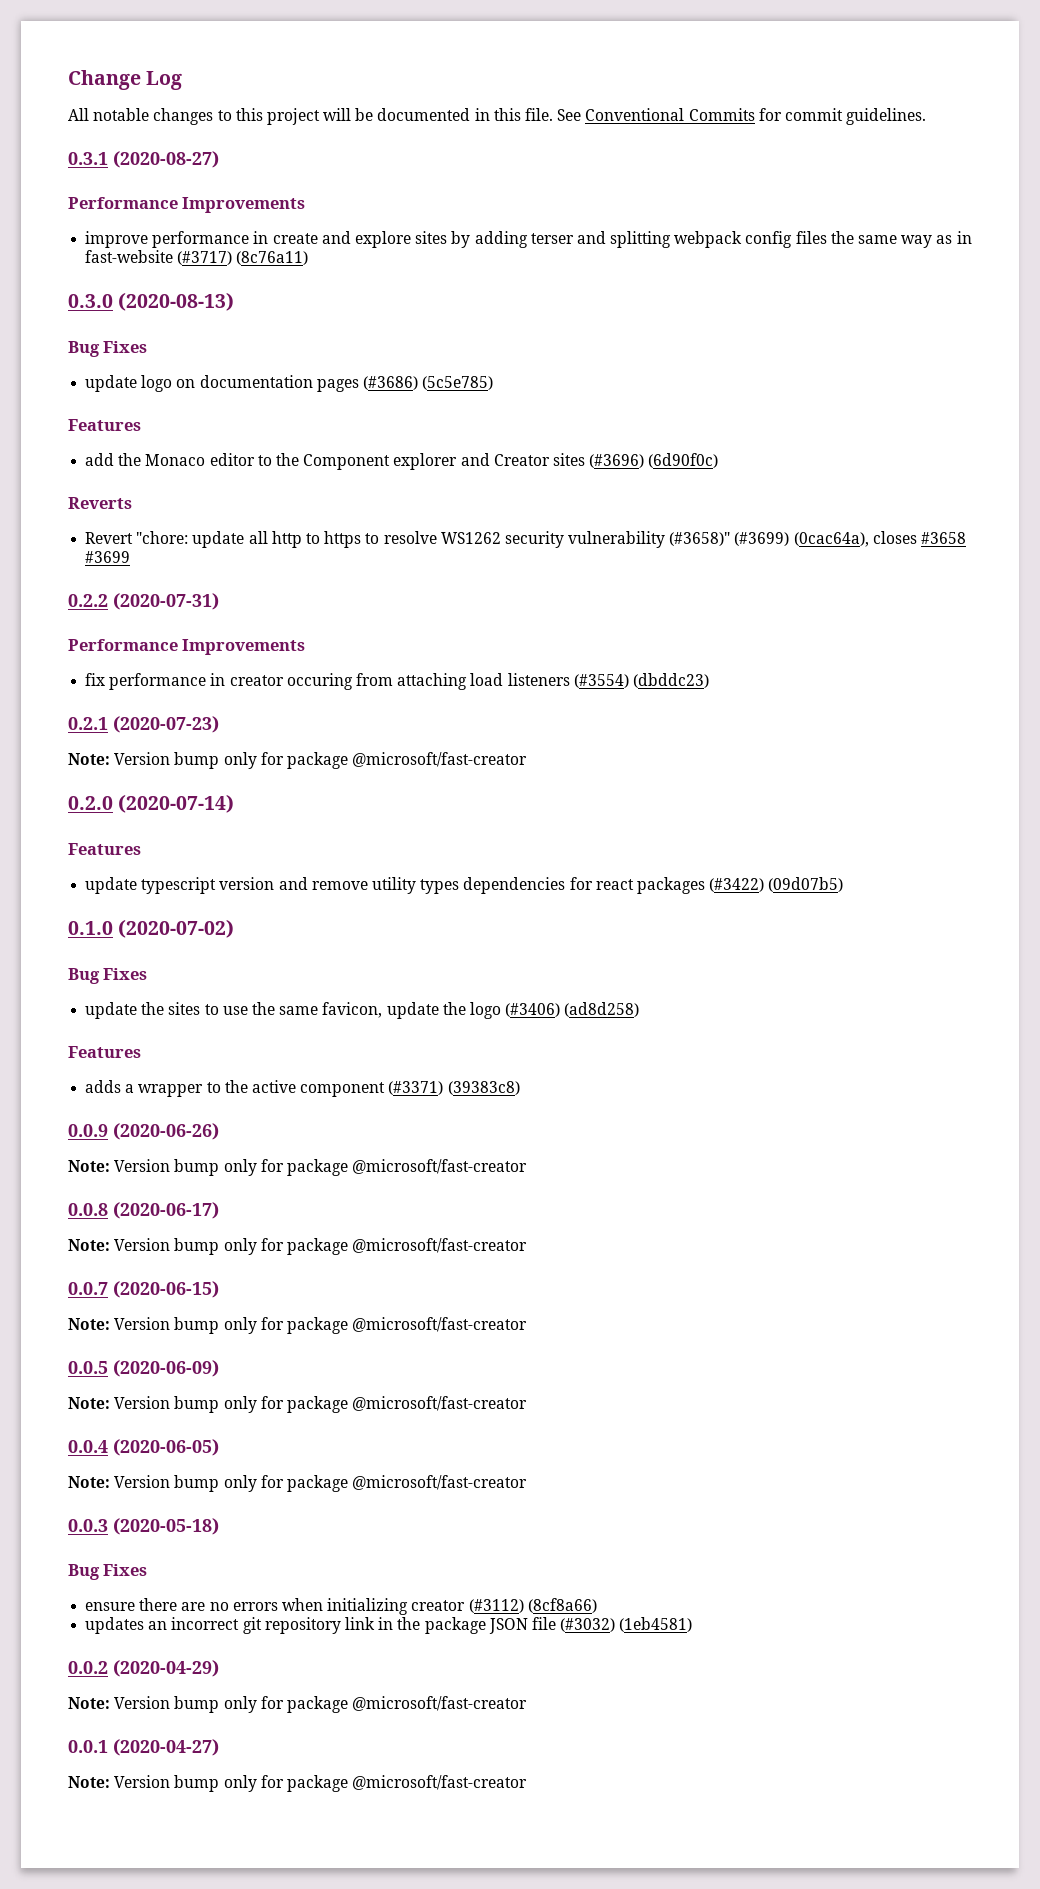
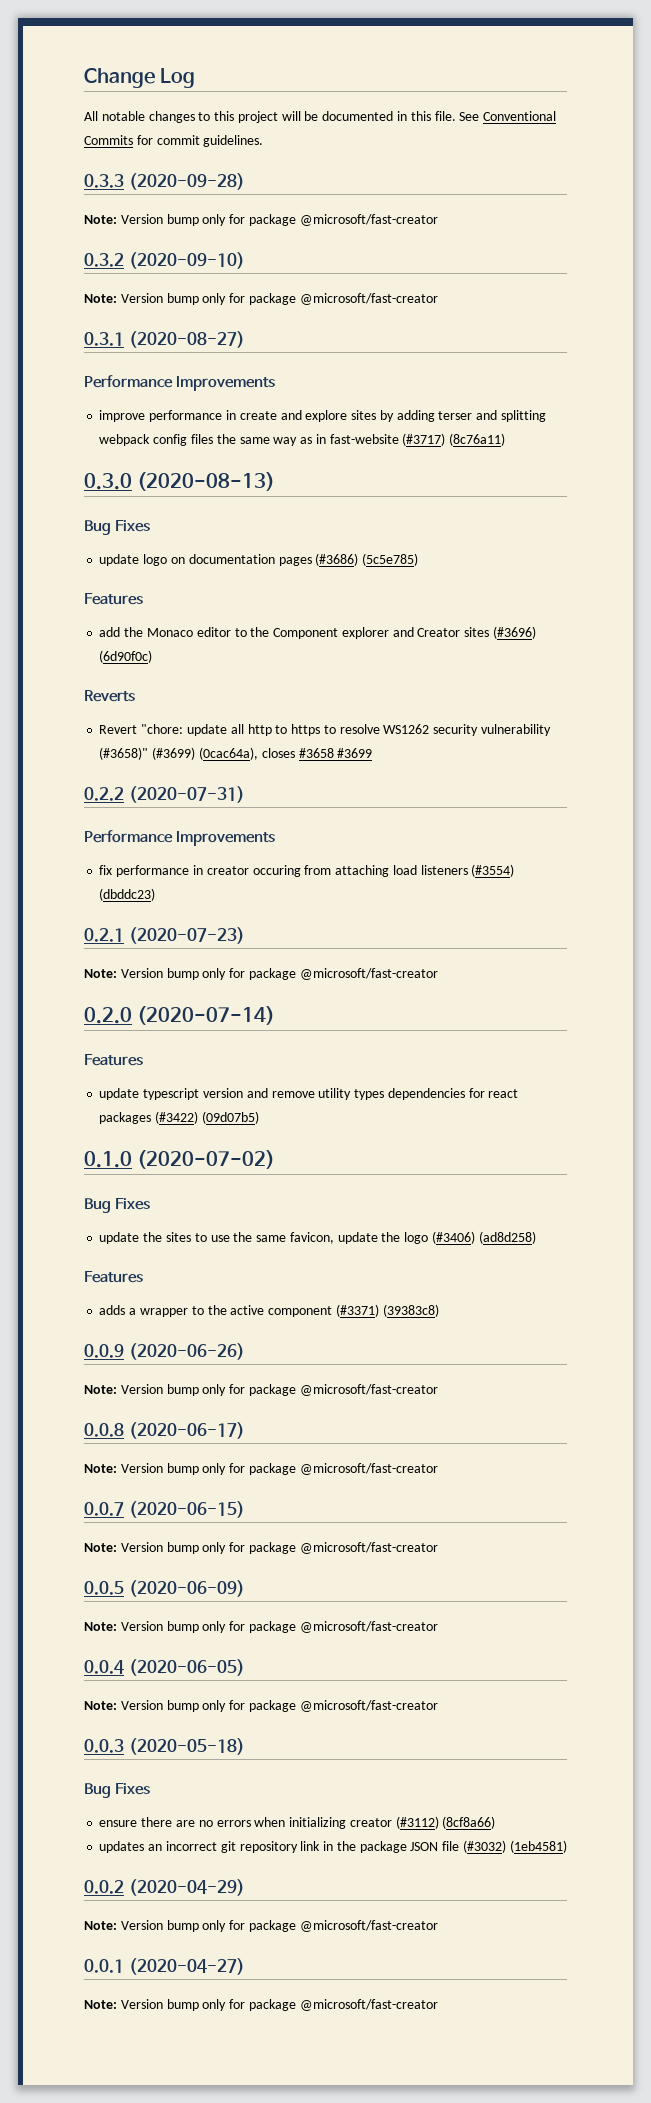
(927, 116) none -> [84,173,245,190] [84,214,438,226] [84,252,245,269] [84,293,438,305] // 0.3.3 (2020-09-28) // Note: Version bump only for package @microsoft/fast-creator // 0.3.2 (2020-09-10) // Note: Version bump only for package @microsoft/fast-creator

